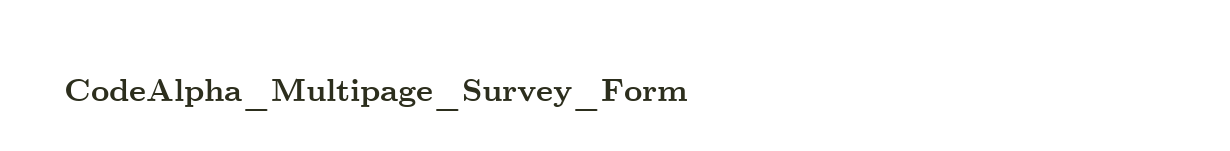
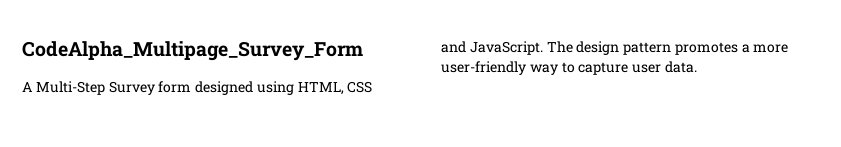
(688, 94) none -> [22,81,373,95] [441,41,789,55] [441,61,697,75] // A Multi-Step Survey form designed using HTML, CSS and JavaScript. The design pattern promotes a more user-friendly way to capture user data.

